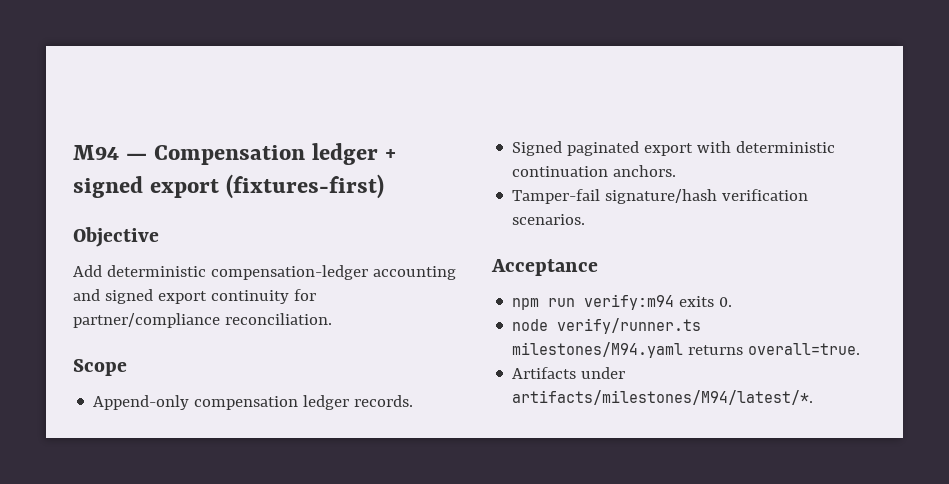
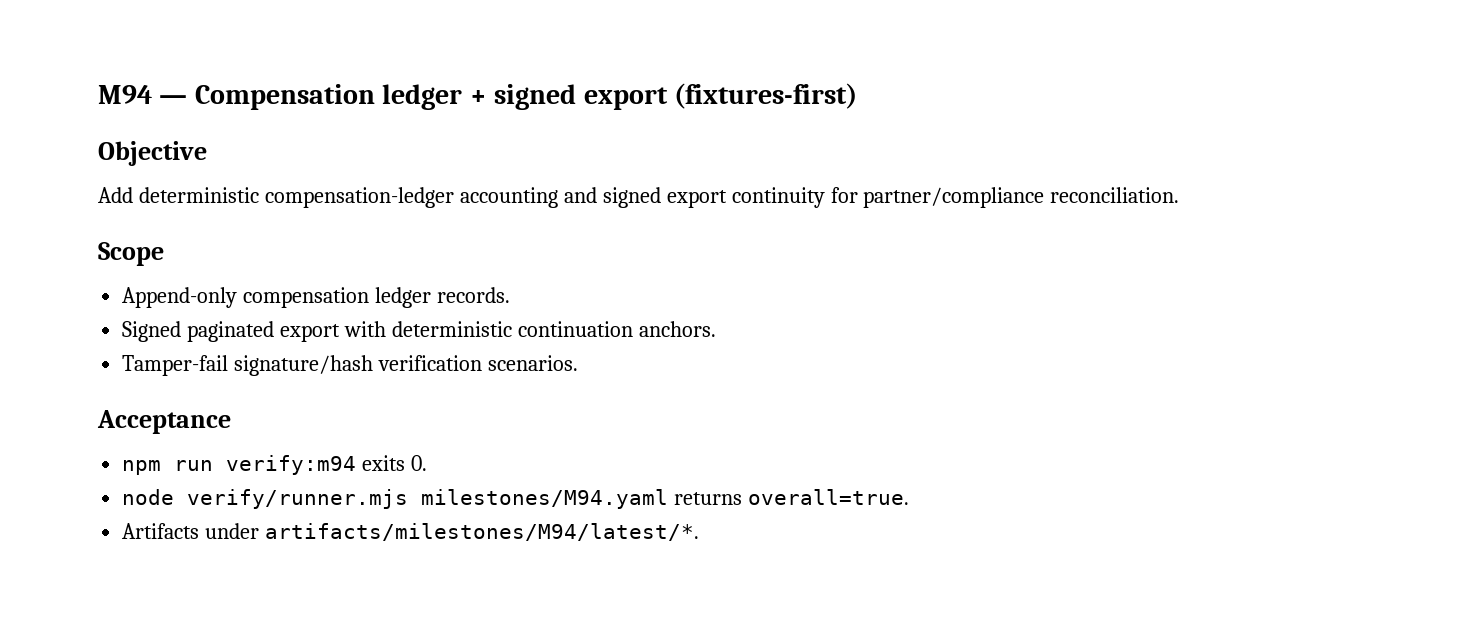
[557,318,702,334] verify/runner.ts -> [187,489,409,509] verify/runner.mjs

